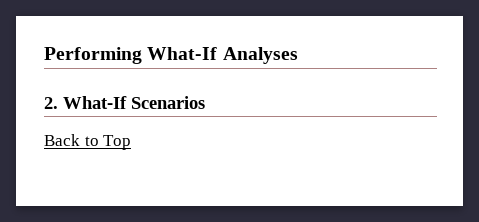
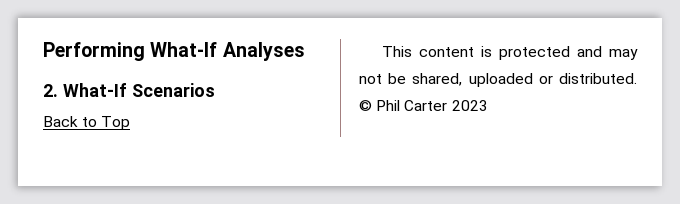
(132, 142) none -> [381,46,638,60] [359,73,637,87] [359,100,488,111] // This content is protected and may not be shared, uploaded or distributed. © Phil Carter 2023

